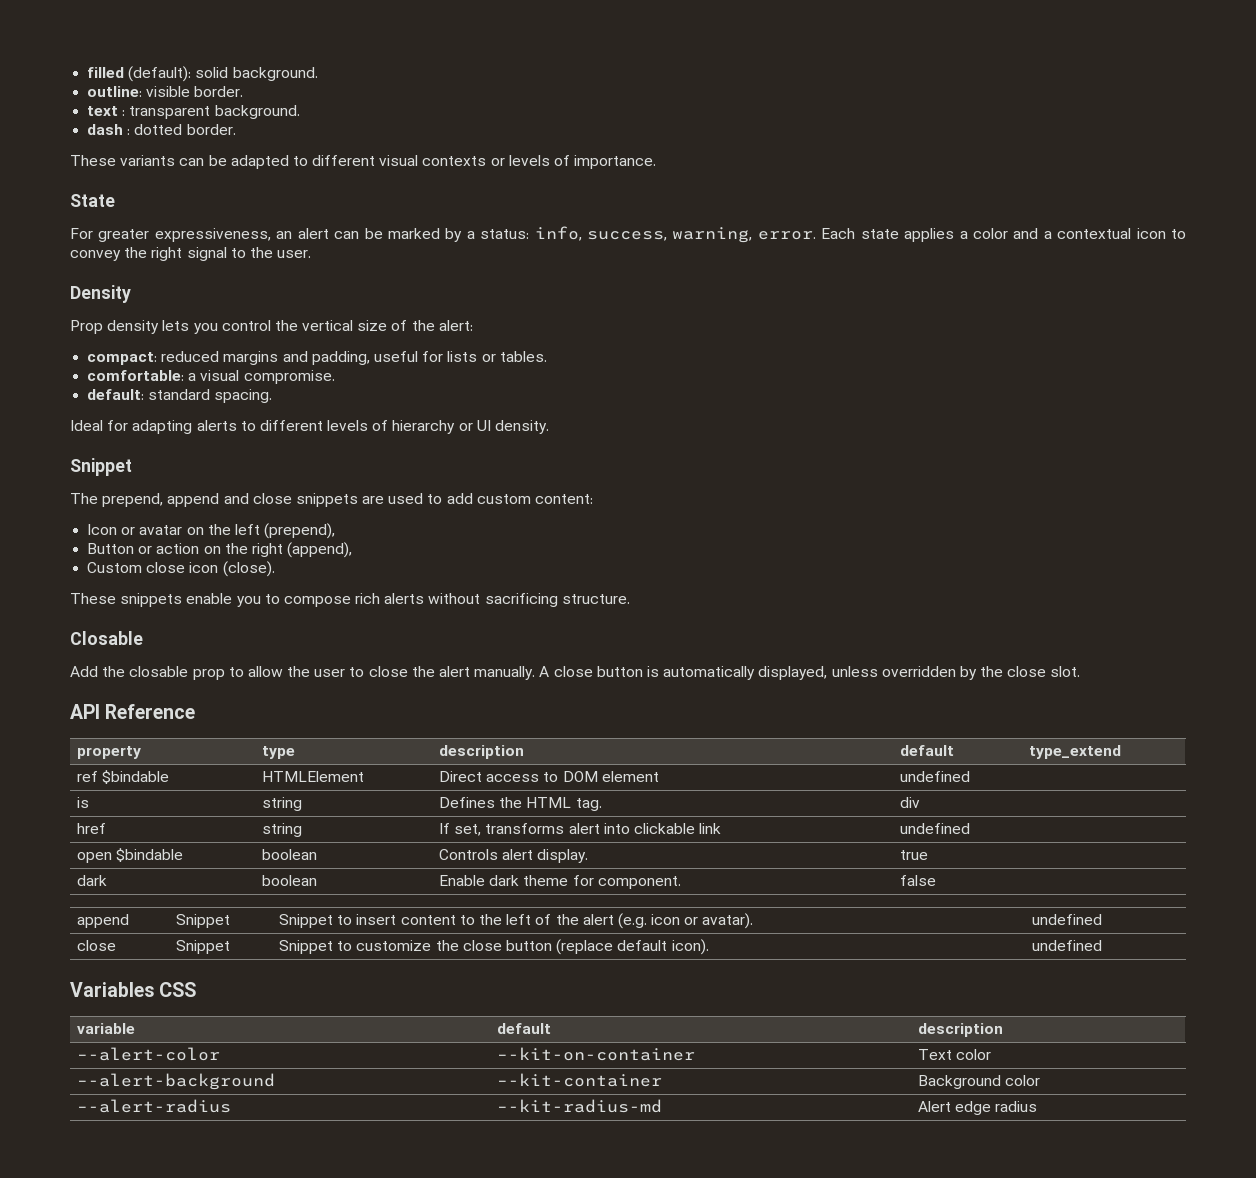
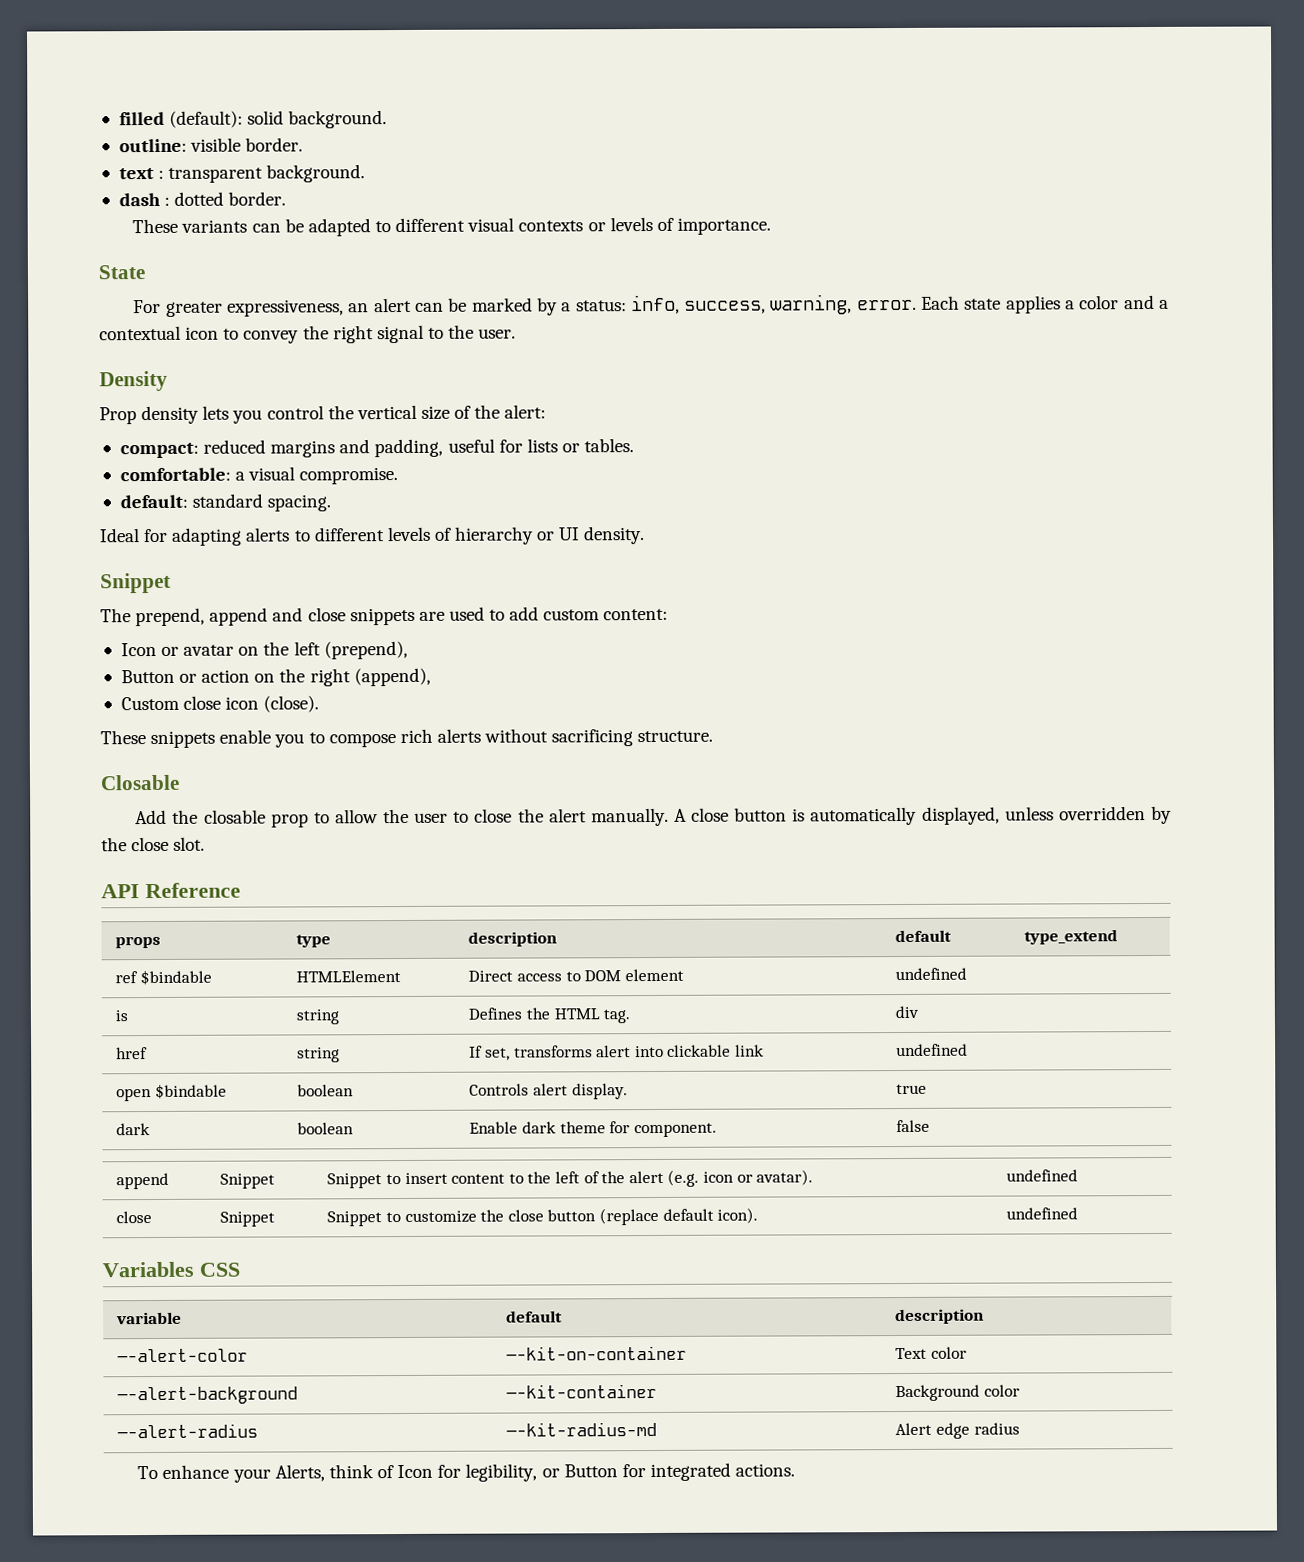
[77,746,142,759] property -> [115,935,162,949] props
(1038, 1106) none -> [137,1462,796,1483] // To enhance your Alerts, think of Icon for legibility, or Button for integrated actions.

